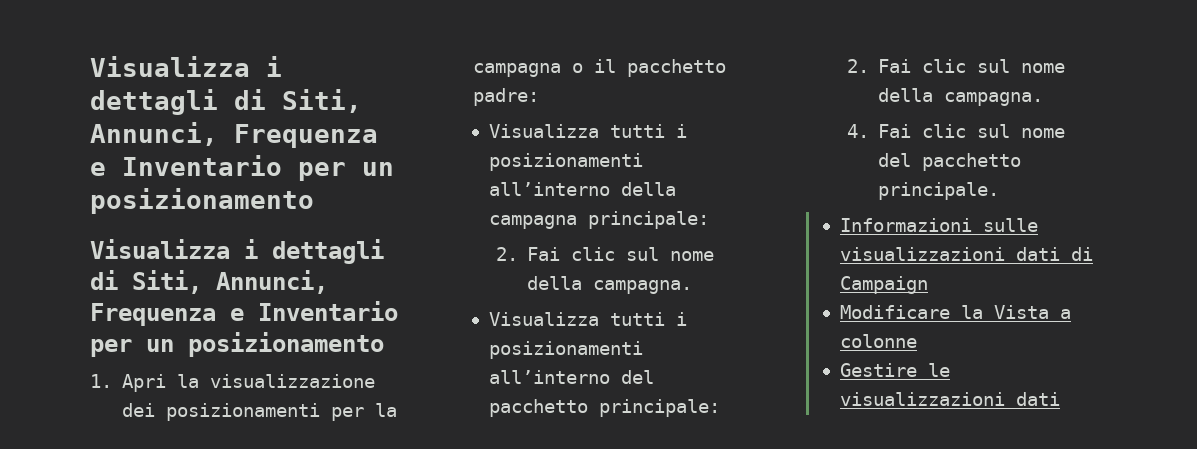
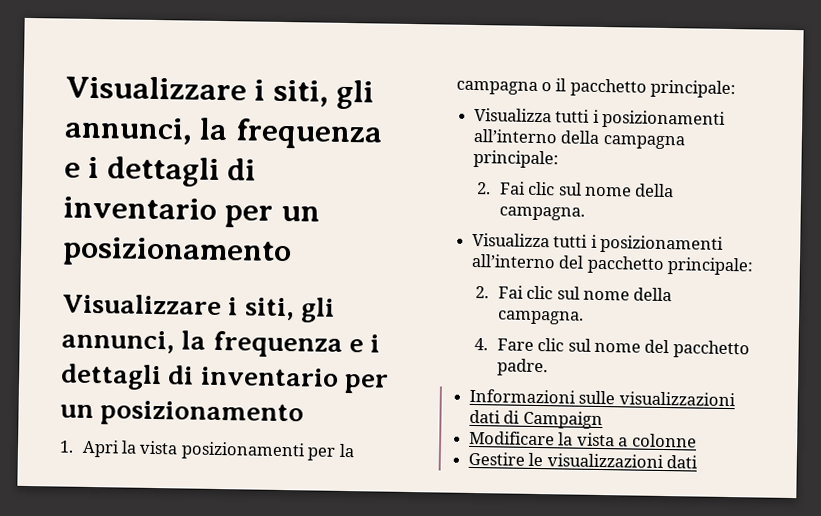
[90,56,282,77] [90,89,362,115] [90,122,378,148] [90,155,394,181] [90,188,314,214] [90,239,384,264] [90,270,328,294] [90,301,398,326] Visualizza i dettagli di Siti, Annunci, Frequenza e Inventario per un posizionamento // Visualizza i dettagli di Siti, Annunci, Frequenza e Inventario -> [65,75,375,110] [64,116,383,150] [64,156,257,187] [63,196,320,228] [62,236,292,269] [62,293,335,323] [61,329,381,358] [60,363,339,391] Visualizzare i siti, gli annunci, la frequenza e i dettagli di inventario per un posizionamento // Visualizzare i siti, gli annunci, la frequenza e i dettagli di inventario
[209,374,375,388] [121,403,155,417] visualizzazione dei -> [139,440,179,455] vista
[472,88,539,106] padre: -> [650,79,737,99] principale:
[878,124,912,138] Fai -> [496,338,534,351] Fare
[878,182,1000,200] principale. -> [496,358,548,377] padre.
[994,305,1050,319] Vista -> [576,432,615,447] vista

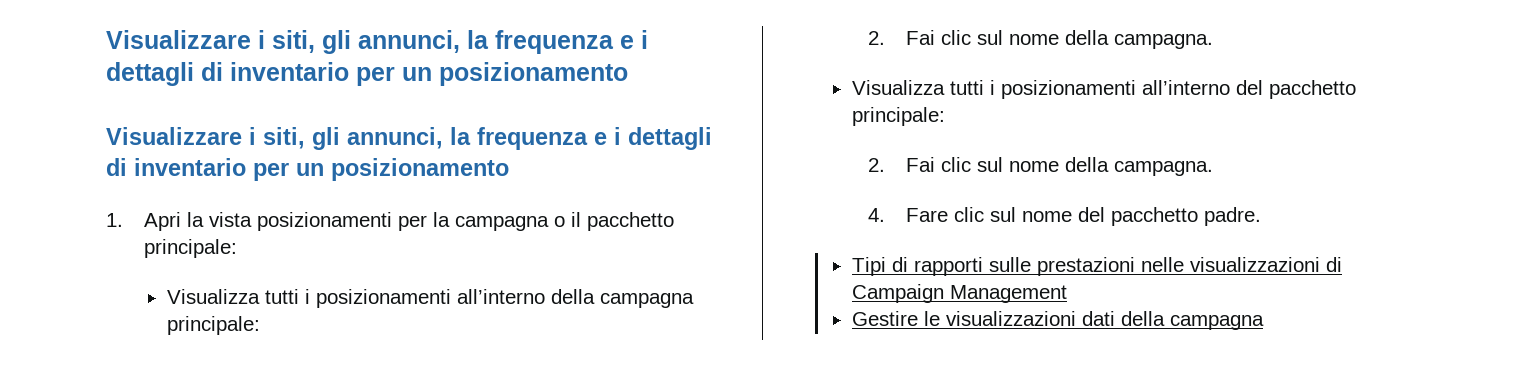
[468,388,736,407] [468,409,603,430] [468,430,697,448] Informazioni sulle visualizzazioni dati di Campaign // Modificare la vista a colonne -> [851,257,1342,276] [851,284,1067,303] Tipi di rapporti sulle prestazioni nelle visualizzazioni di Campaign Management
(699, 462) none -> [1120,311,1264,330] della campagna

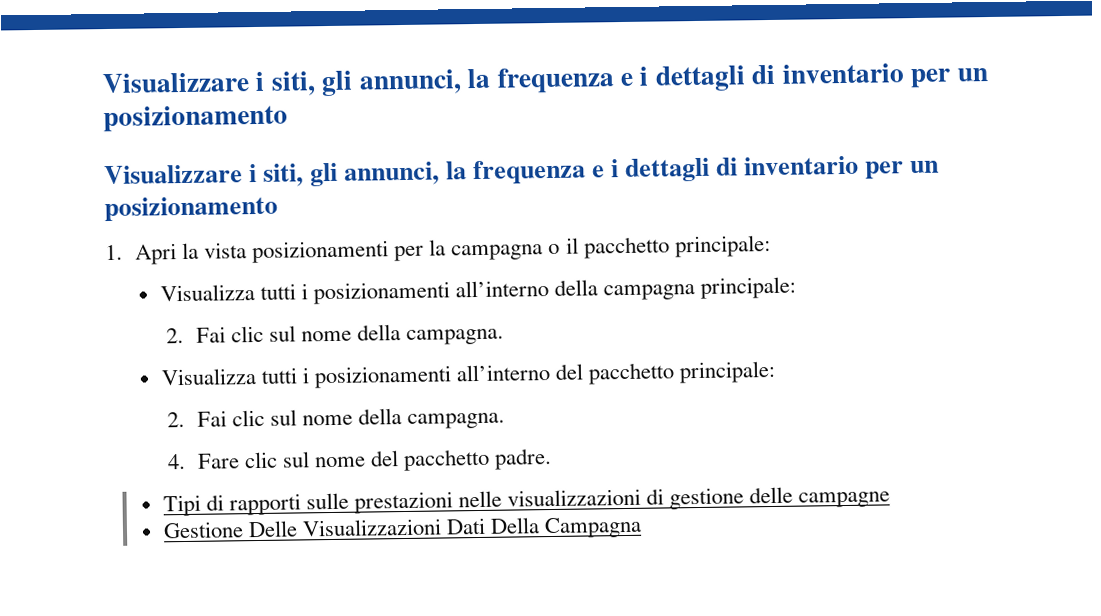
[851,284,1067,303] [851,311,1264,330] Campaign Management // Gestire le visualizzazioni dati della campagna -> [669,486,891,510] [162,516,643,539] gestione delle campagne // Gestione Delle Visualizzazioni Dati Della Campagna

